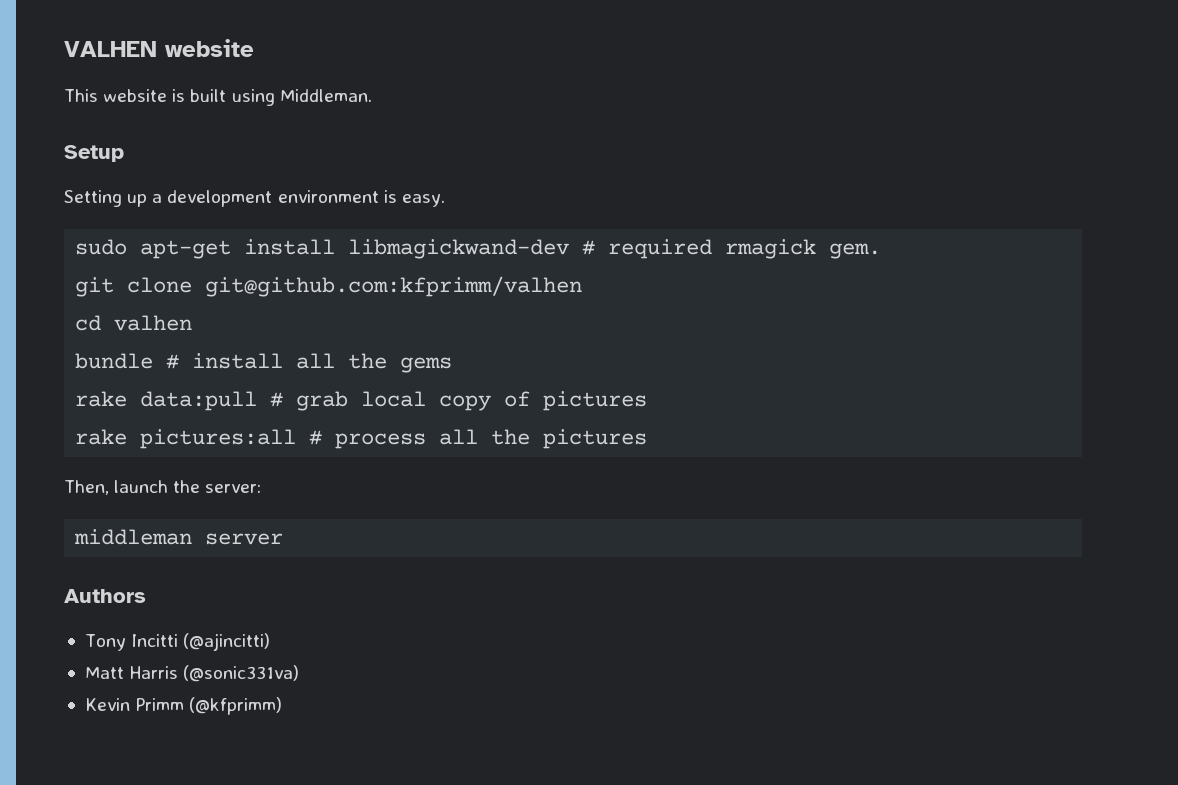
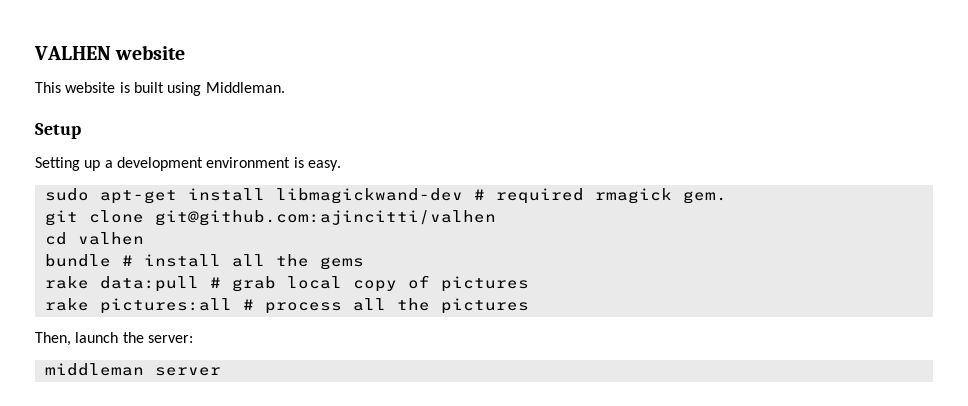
[205,276,583,297] git@github.com:kfprimm/valhen -> [154,210,496,226] git@github.com:ajincitti/valhen
[64,589,146,603] [84,633,271,651] [84,665,300,682] [84,697,283,715] // Authors // Tony Incitti (@ajincitti) // Matt Harris (@sonic331va) // Kevin Primm (@kfprimm) -> (221, 371) none

